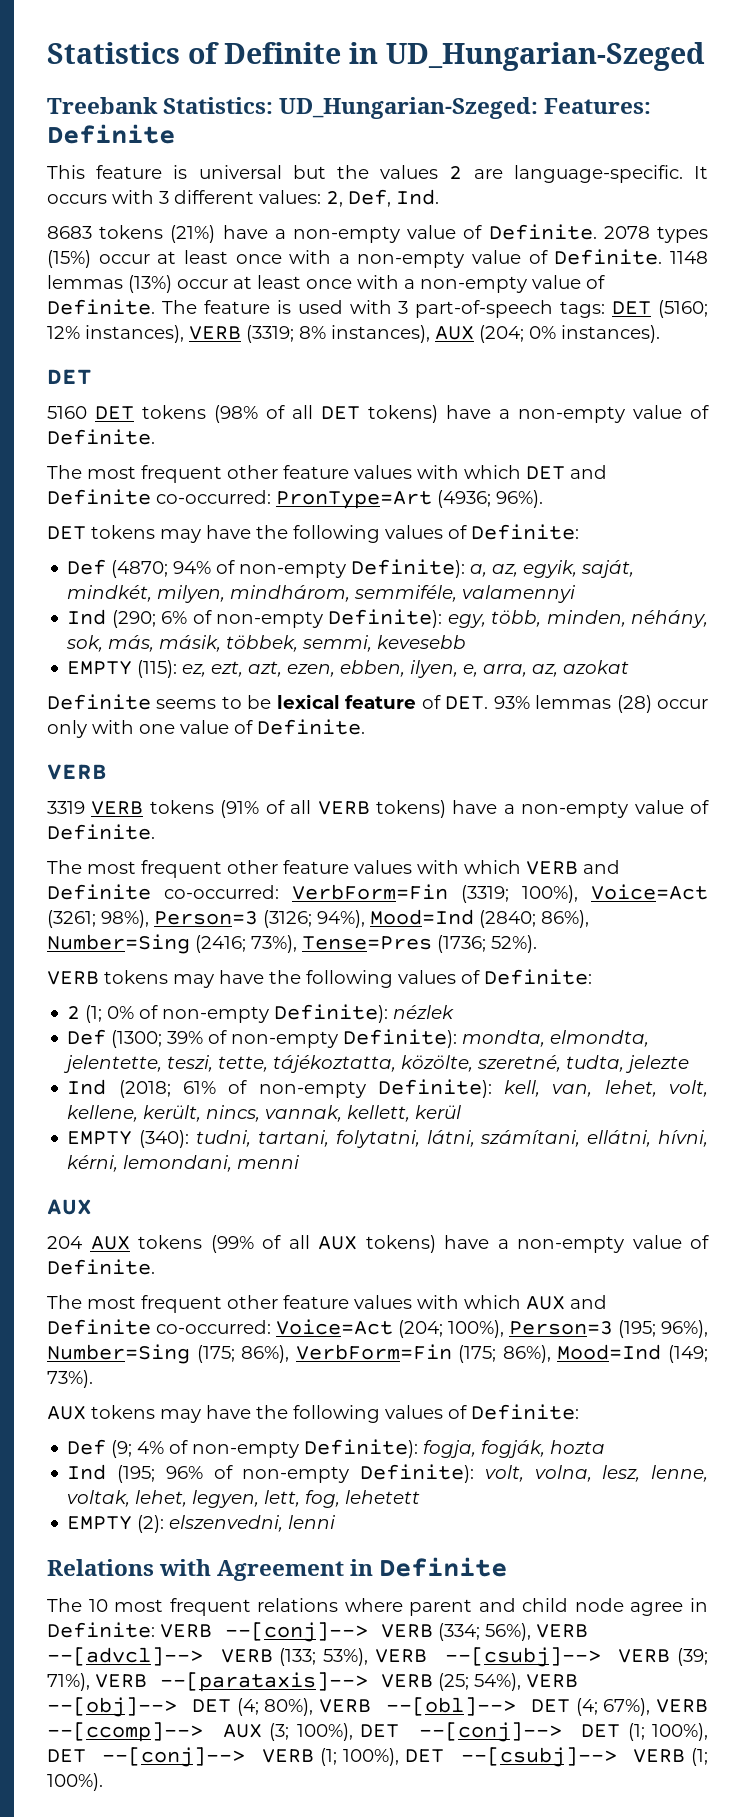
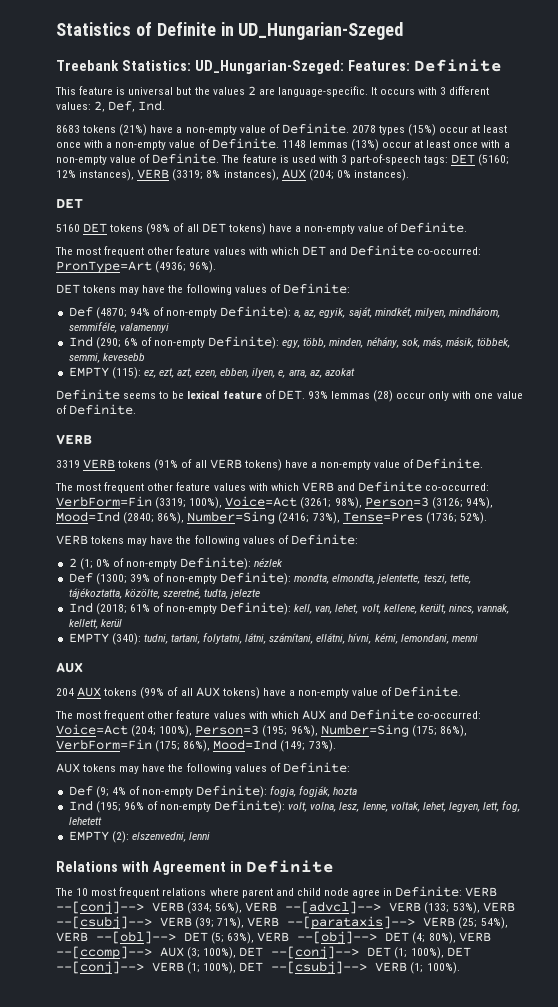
(578, 1681) none -> [96,931,290,944] --[obl]--> DET (5; 63%), VERB
[385,1697,708,1716] --[obl]--> DET (4; 67%), VERB -> (491, 937) none

